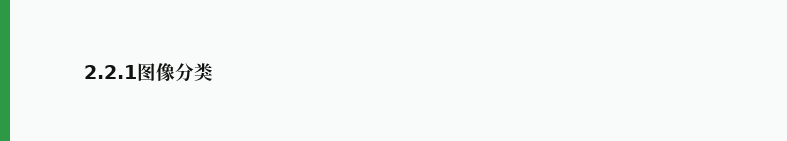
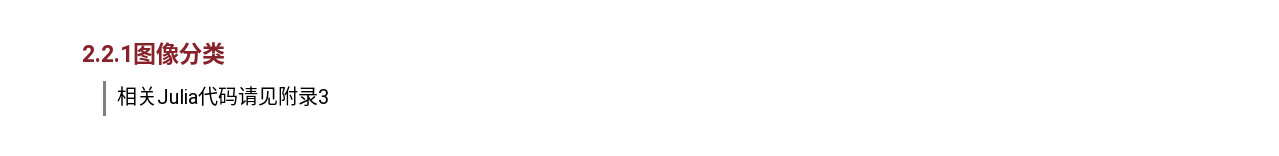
(213, 72) none -> [116,86,329,106] // 相关Julia代码请见附录3

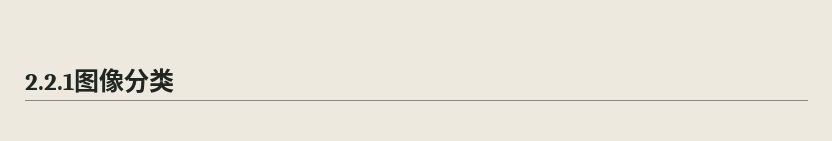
[116,86,329,106] // 相关Julia代码请见附录3 -> (174, 80) none

